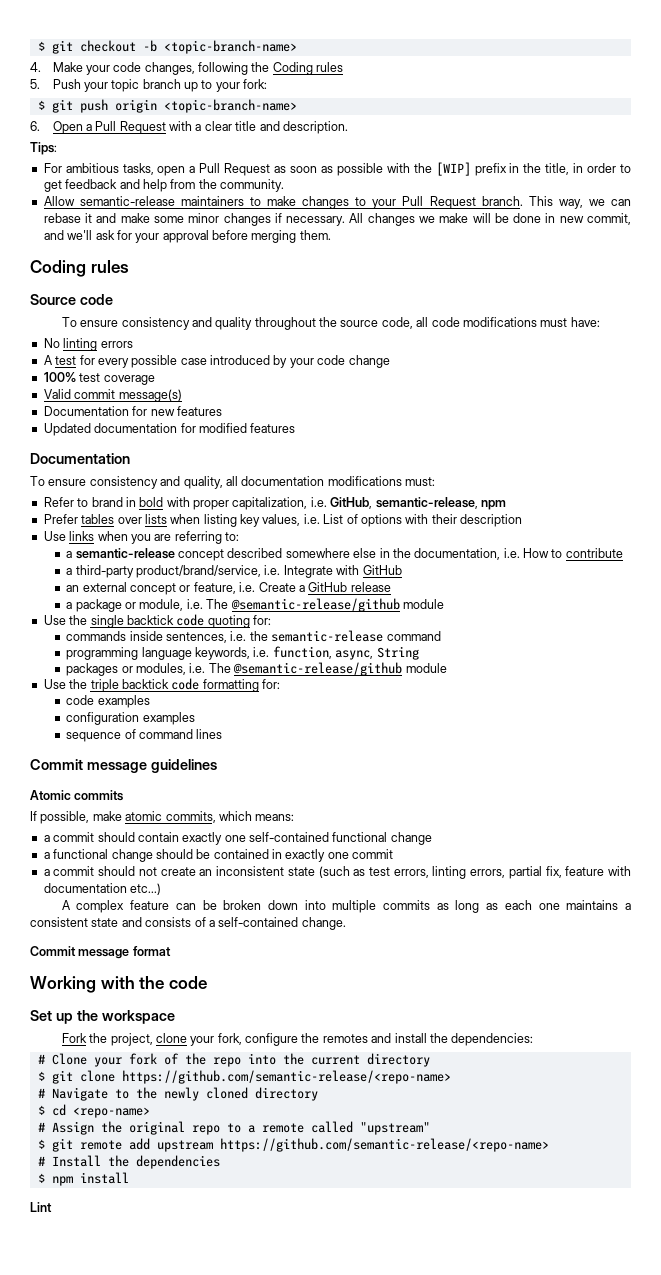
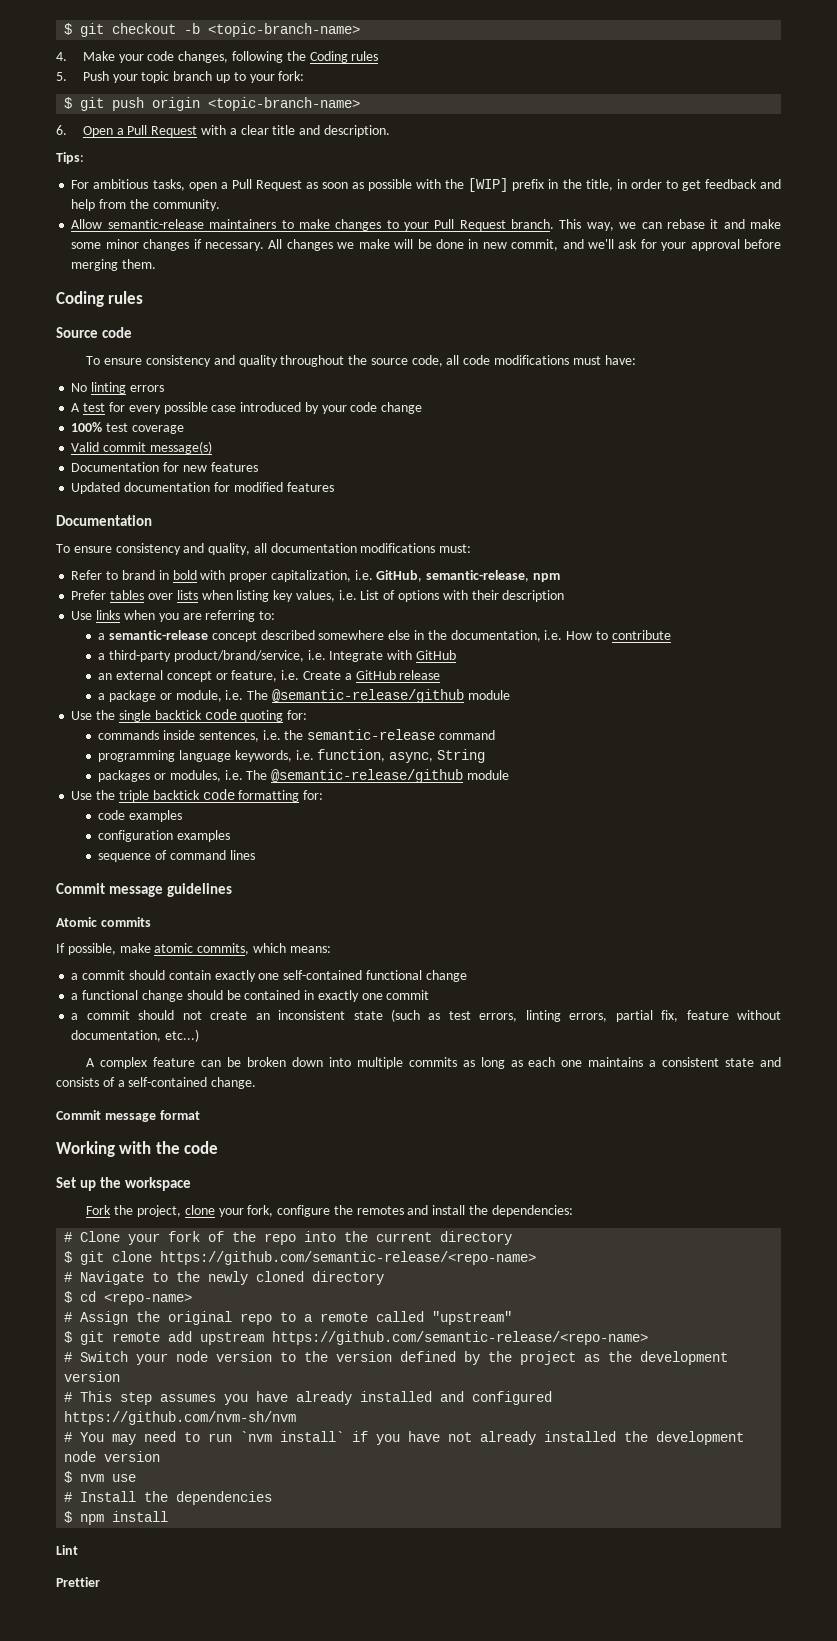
[608,866,632,876] [43,883,127,893] with documentation -> [737,1010,782,1020] [71,1030,162,1042] without documentation,
(549, 1145) none -> [64,1351,729,1365] [64,1371,121,1382] [64,1391,553,1405] [64,1411,297,1425] [64,1431,745,1445] [64,1451,161,1462] [64,1471,137,1483] // # Switch your node version to the version defined by the project as the development version // # This step assumes you have already installed and configured https://github.com/nvm-sh/nvm // # You may need to run `nvm install` if you have not already installed the development node version // $ nvm use
(52, 1207) none -> [56,1577,100,1587] // Prettier

